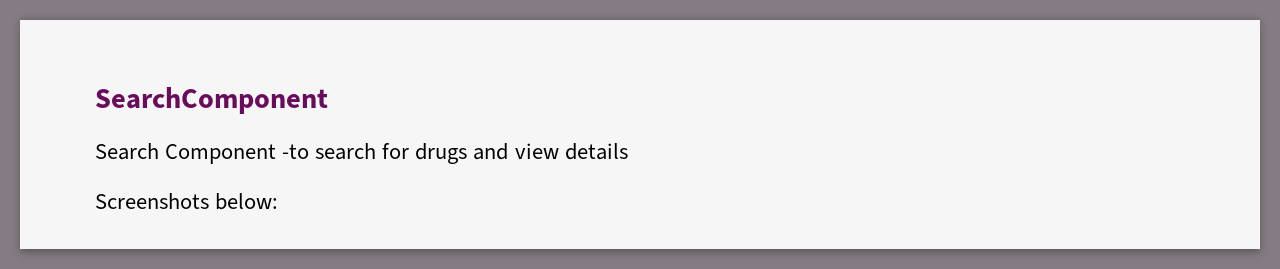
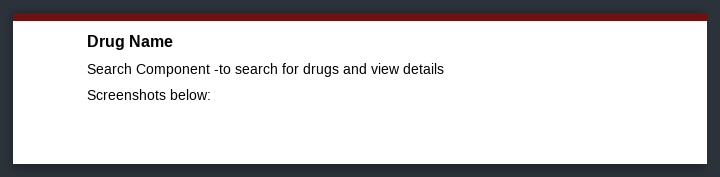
[95,87,328,114] SearchComponent -> [87,35,174,50] Drug Name

